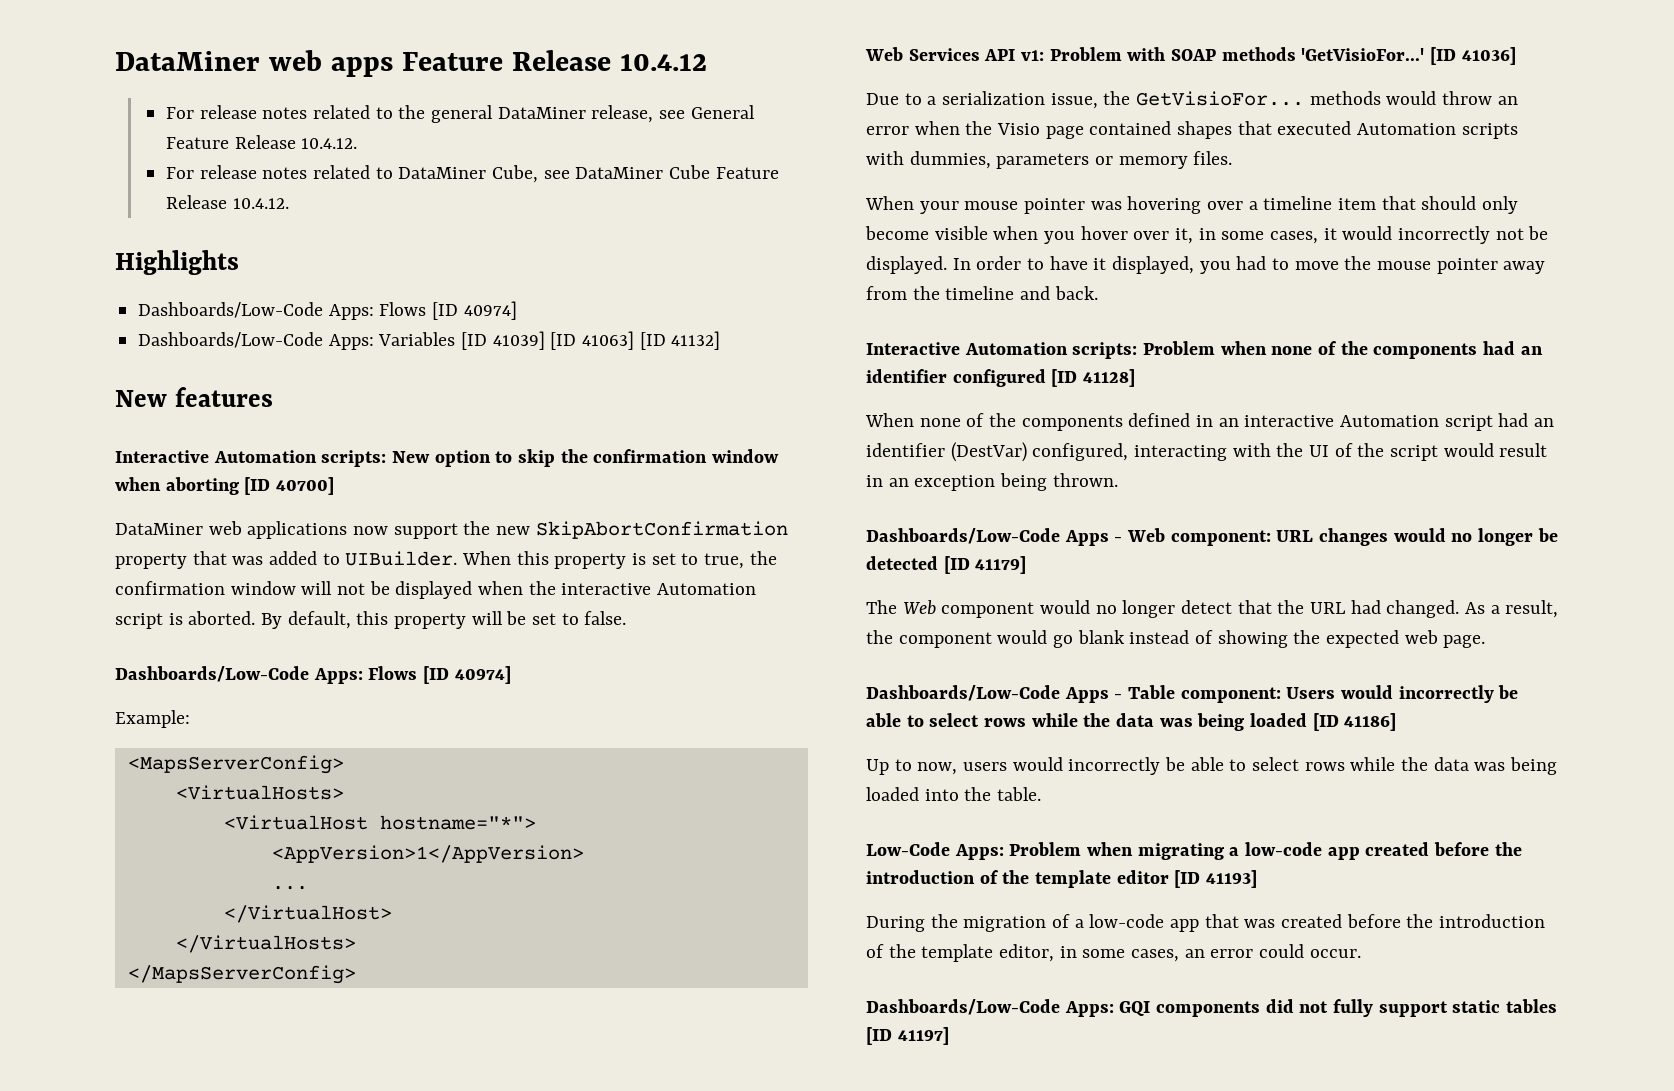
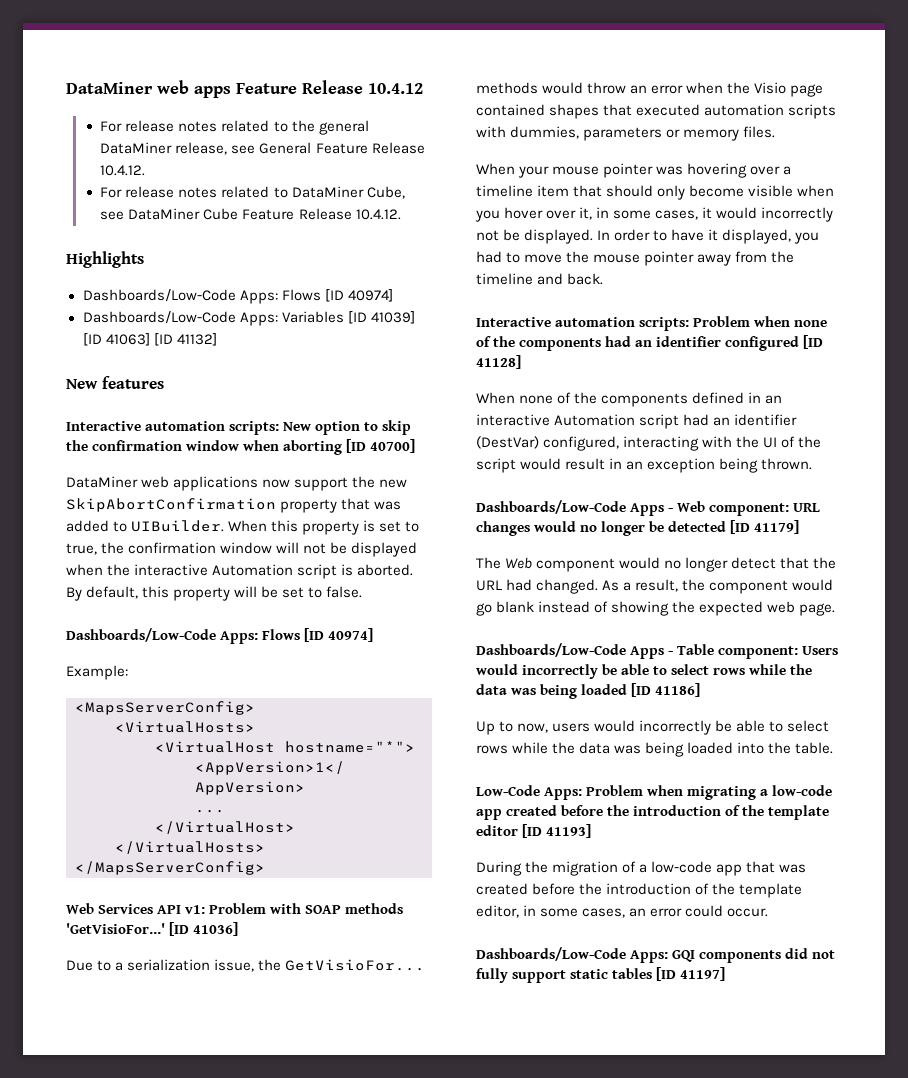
[213,450,317,463] Automation -> [145,421,226,431] automation
[1357,123,1457,135] Automation -> [704,104,785,116] automation
[964,342,1068,355] Automation -> [555,317,636,327] automation

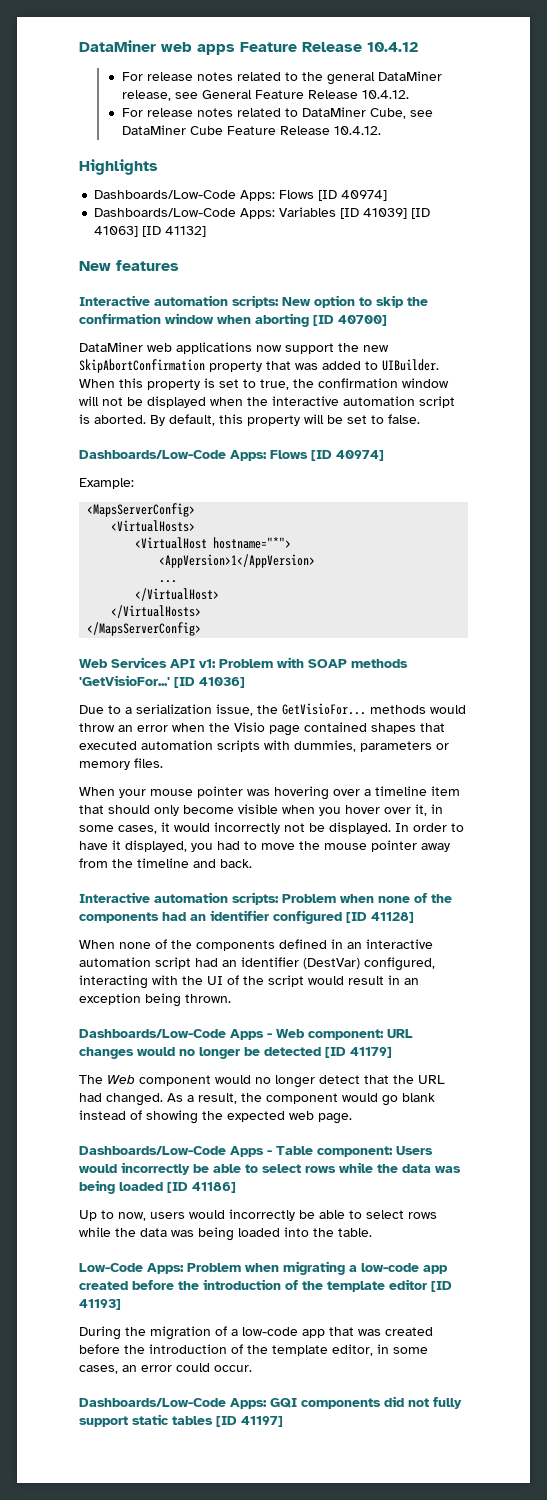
[212,564,294,576] Automation -> [343,396,415,406] automation
[554,414,636,426] Automation -> [79,957,151,967] automation

